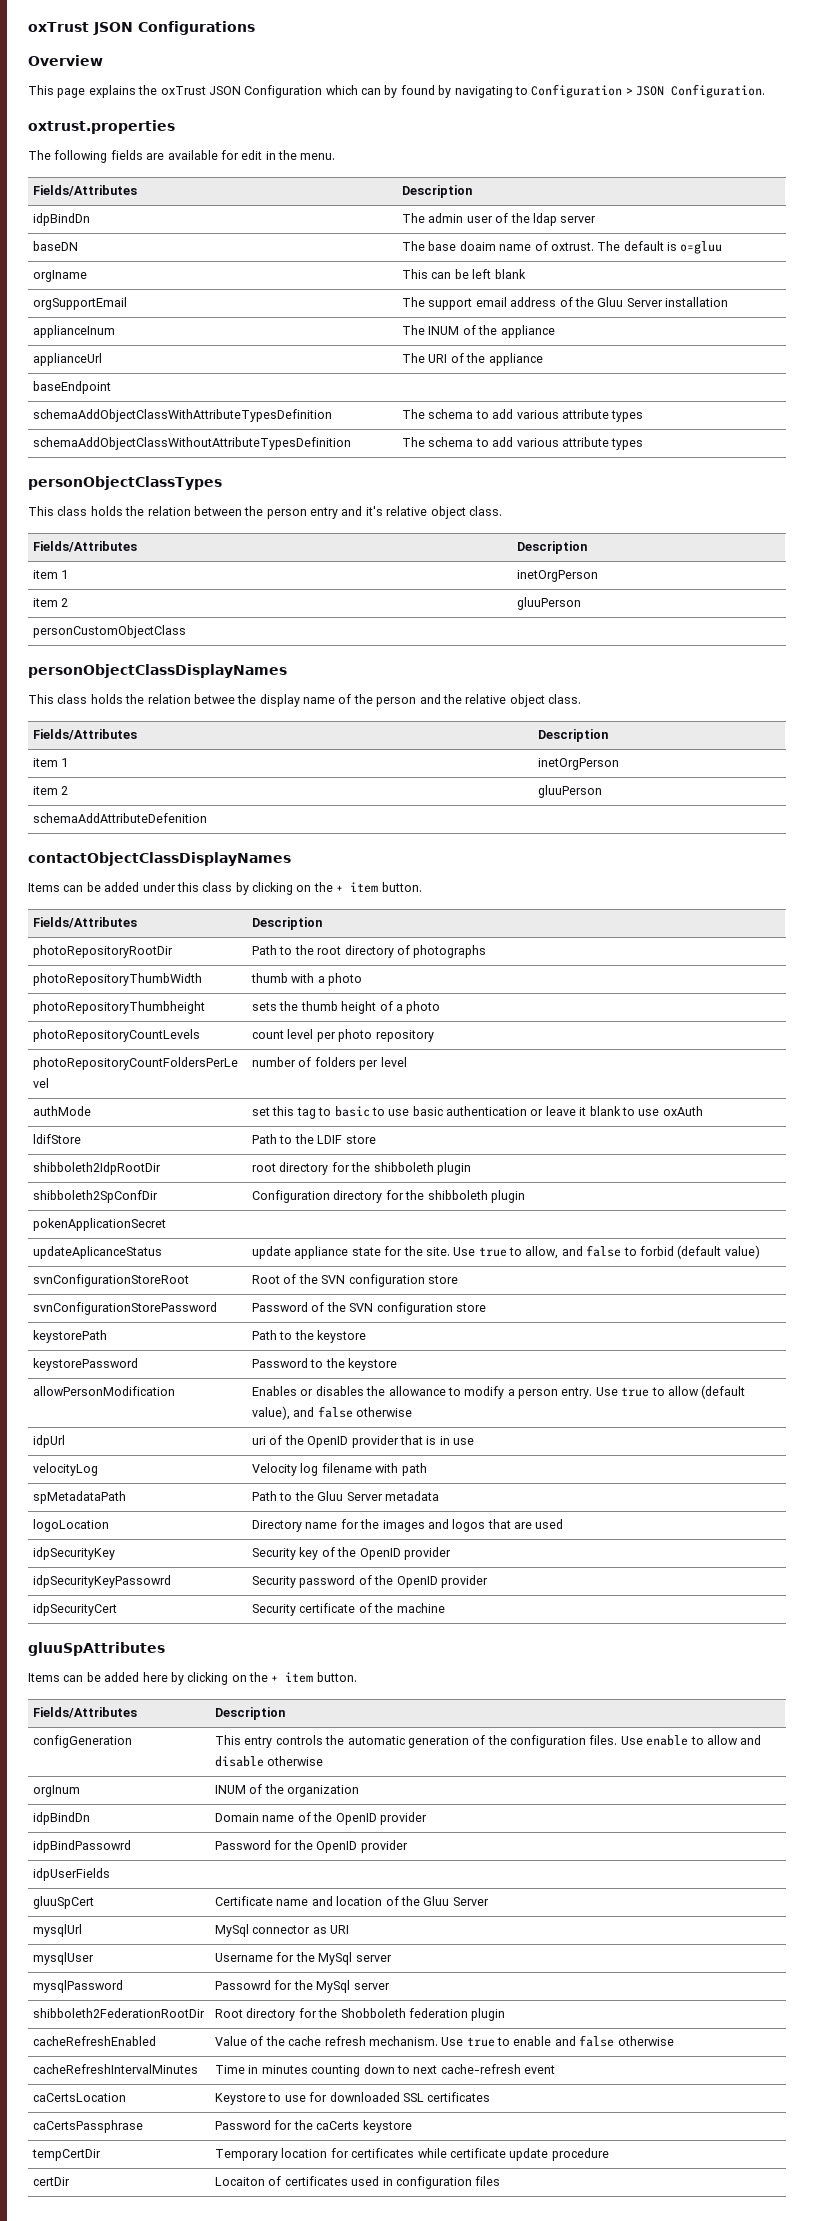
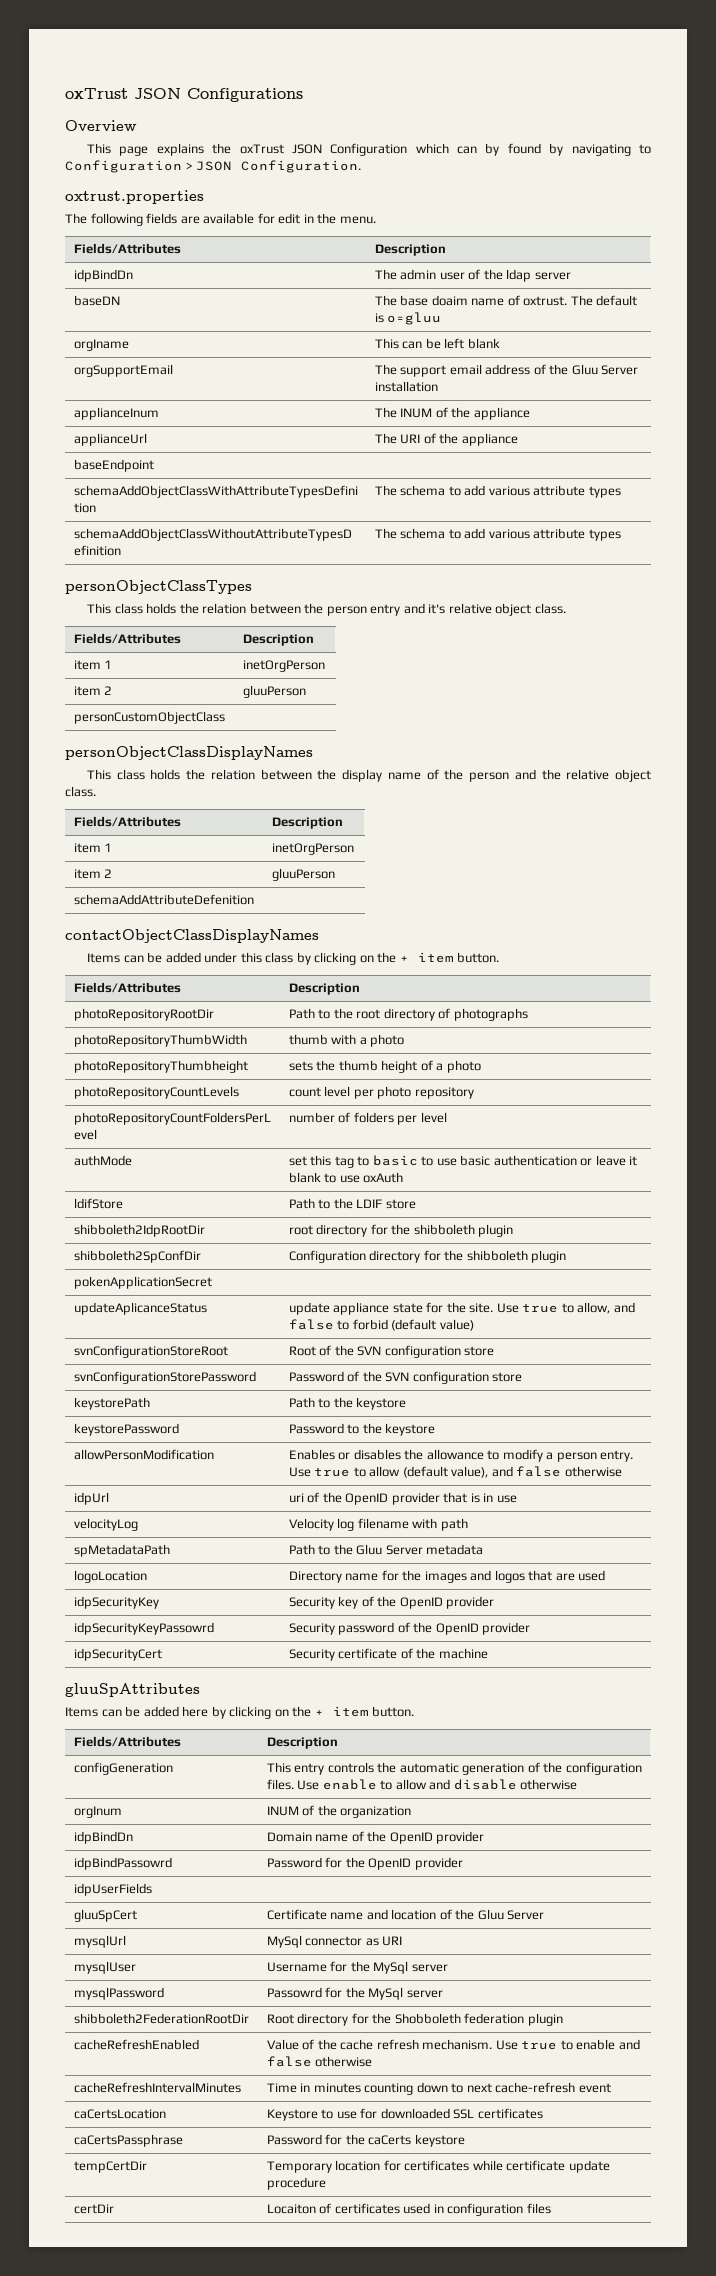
[193,694,235,704] betwee -> [260,769,312,780] between

